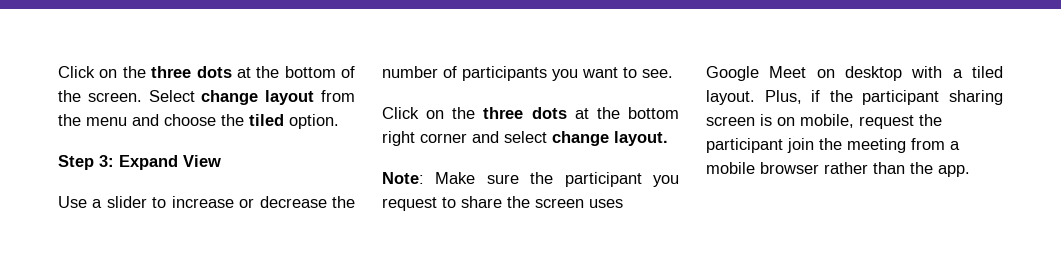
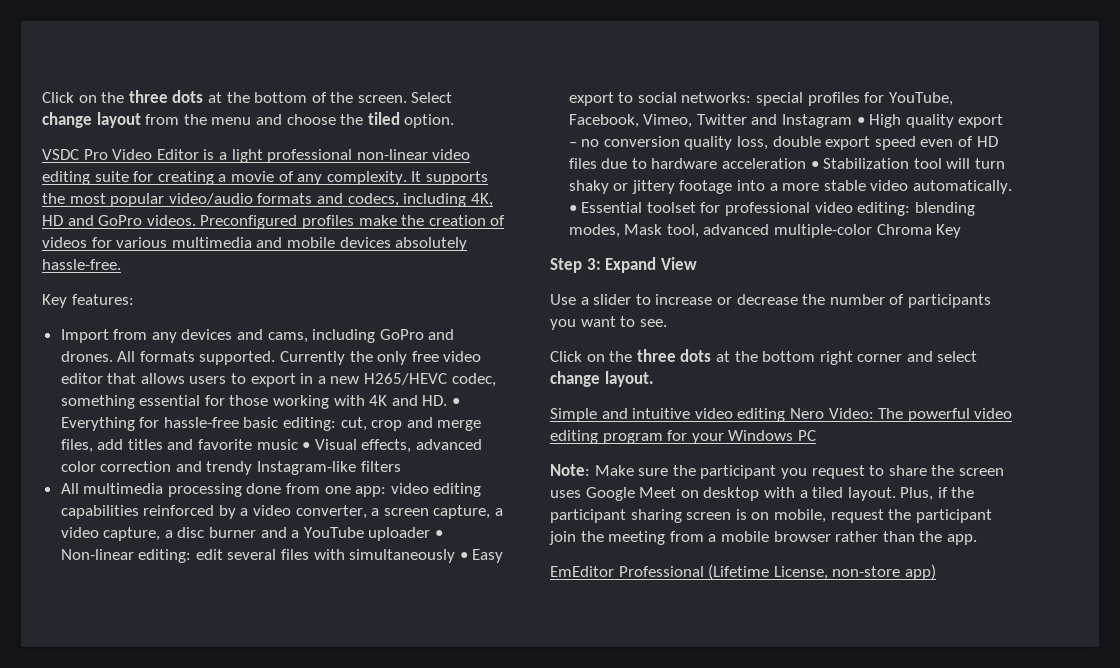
(339, 121) none -> [42,149,471,163] [42,171,488,185] [42,193,493,207] [42,215,506,229] [42,237,468,251] [42,259,121,270] [42,294,134,308] [60,329,455,343] [60,351,482,365] [60,373,496,387] [60,395,461,409] [60,417,482,431] [60,439,483,453] [60,461,401,475] [60,483,482,497] [60,505,504,519] [60,527,444,541] [60,549,504,563] [568,92,953,106] [568,114,1004,128] [568,136,998,150] [568,158,1006,169] [568,180,1013,194] [568,202,975,216] [568,224,962,238] // VSDC Pro Video Editor is a light professional non-linear video editing suite for creating a movie of any complexity. It supports the most popular video/audio formats and codecs, including 4K, HD and GoPro videos. Preconfigured profiles make the creation of videos for various multimedia and mobile devices absolutely hassle-free. // Key features: // Import from any devices and cams, including GoPro and drones. All formats supported. Сurrently the only free video editor that allows users to export in a new H265/HEVC codec, something essential for those working with 4K and HD. • Everything for hassle-free basic editing: cut, crop and merge files, add titles and favorite music • Visual effects, advanced color correction and trendy Instagram-like filters // All multimedia processing done from one app: video editing capabilities reinforced by a video converter, a screen capture, a video capture, a disc burner and a YouTube uploader • Non-linear editing: edit several files with simultaneously • Easy export to social networks: special profiles for YouTube, Facebook, Vimeo, Twitter and Instagram • High quality export – no conversion quality loss, double export speed even of HD files due to hardware acceleration • Stabilization tool will turn shaky or jittery footage into a more stable video automatically. • Essential toolset for professional video editing: blending modes, Mask tool, advanced multiple-color Chroma Key
(668, 138) none -> [550,408,1013,422] [550,430,816,444] // Simple and intuitive video editing Nero Video: The powerful video editing program for your Windows PC
(970, 171) none -> [550,564,936,580] // EmEditor Professional (Lifetime License, non-store app)

